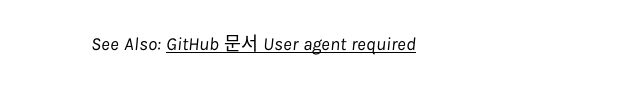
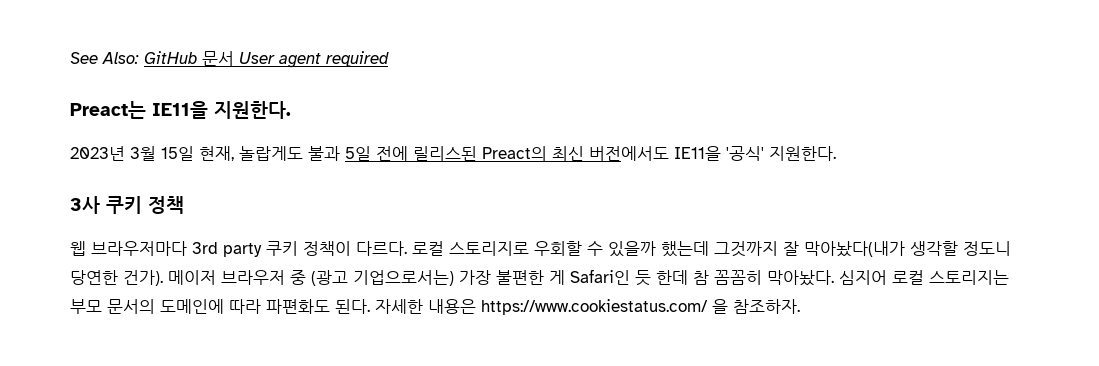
(416, 46) none -> [70,101,291,119] [70,146,836,161] [70,196,184,214] [70,241,1011,257] [70,269,1009,286] [70,299,800,315] // Preact는 IE11을 지원한다. // 2023년 3월 15일 현재, 놀랍게도 불과 5일 전에 릴리스된 Preact의 최신 버전에서도 IE11을 '공식' 지원한다. // 3사 쿠키 정책 // 웹 브라우저마다 3rd party 쿠키 정책이 다르다. 로컬 스토리지로 우회할 수 있을까 했는데 그것까지 잘 막아놨다(내가 생각할 정도니 당연한 건가). 메이저 브라우저 중 (광고 기업으로서는) 가장 불편한 게 Safari인 듯 한데 참 꼼꼼히 막아놨다. 심지어 로컬 스토리지는 부모 문서의 도메인에 따라 파편화도 된다. 자세한 내용은 https://www.cookiestatus.com/ 을 참조하자.

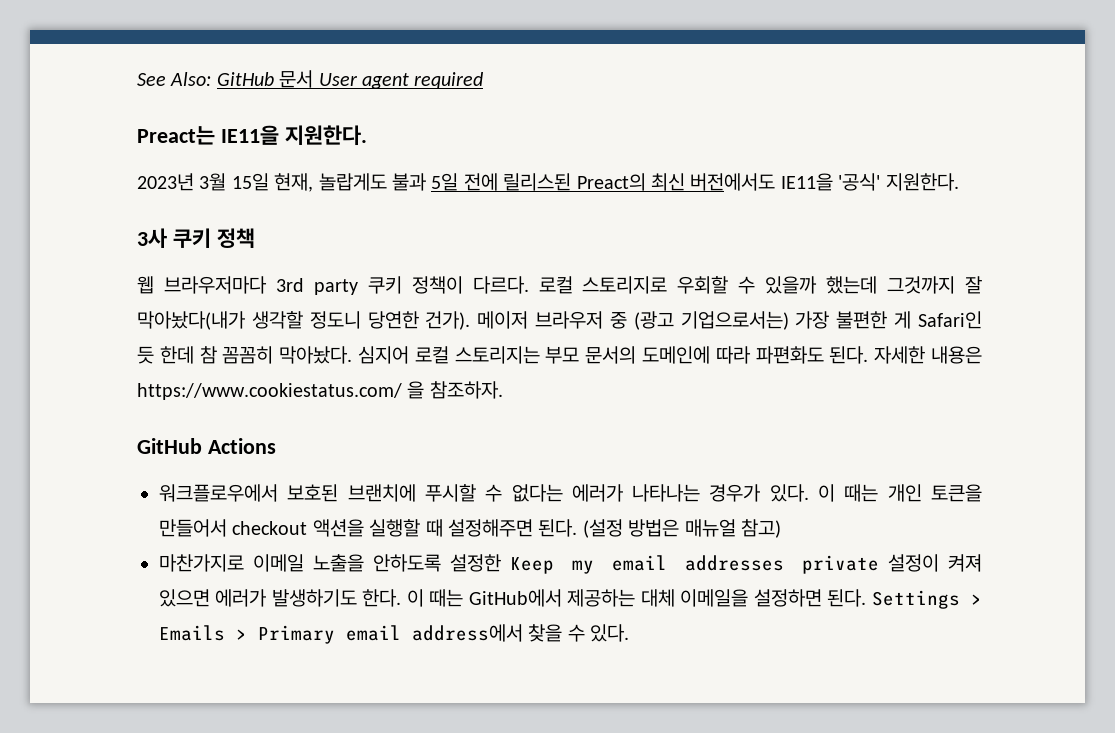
(800, 306) none -> [137,438,276,454] [159,484,982,502] [159,519,781,538] [159,554,982,574] [159,589,982,609] [159,624,630,644] // GitHub Actions // 워크플로우에서 보호된 브랜치에 푸시할 수 없다는 에러가 나타나는 경우가 있다. 이 때는 개인 토큰을 만들어서 checkout 액션을 실행할 때 설정해주면 된다. (설정 방법은 매뉴얼 참고) // 마찬가지로 이메일 노출을 안하도록 설정한 Keep my email addresses private 설정이 켜져 있으면 에러가 발생하기도 한다. 이 때는 GitHub에서 제공하는 대체 이메일을 설정하면 된다. Settings > Emails > Primary email address에서 찾을 수 있다.

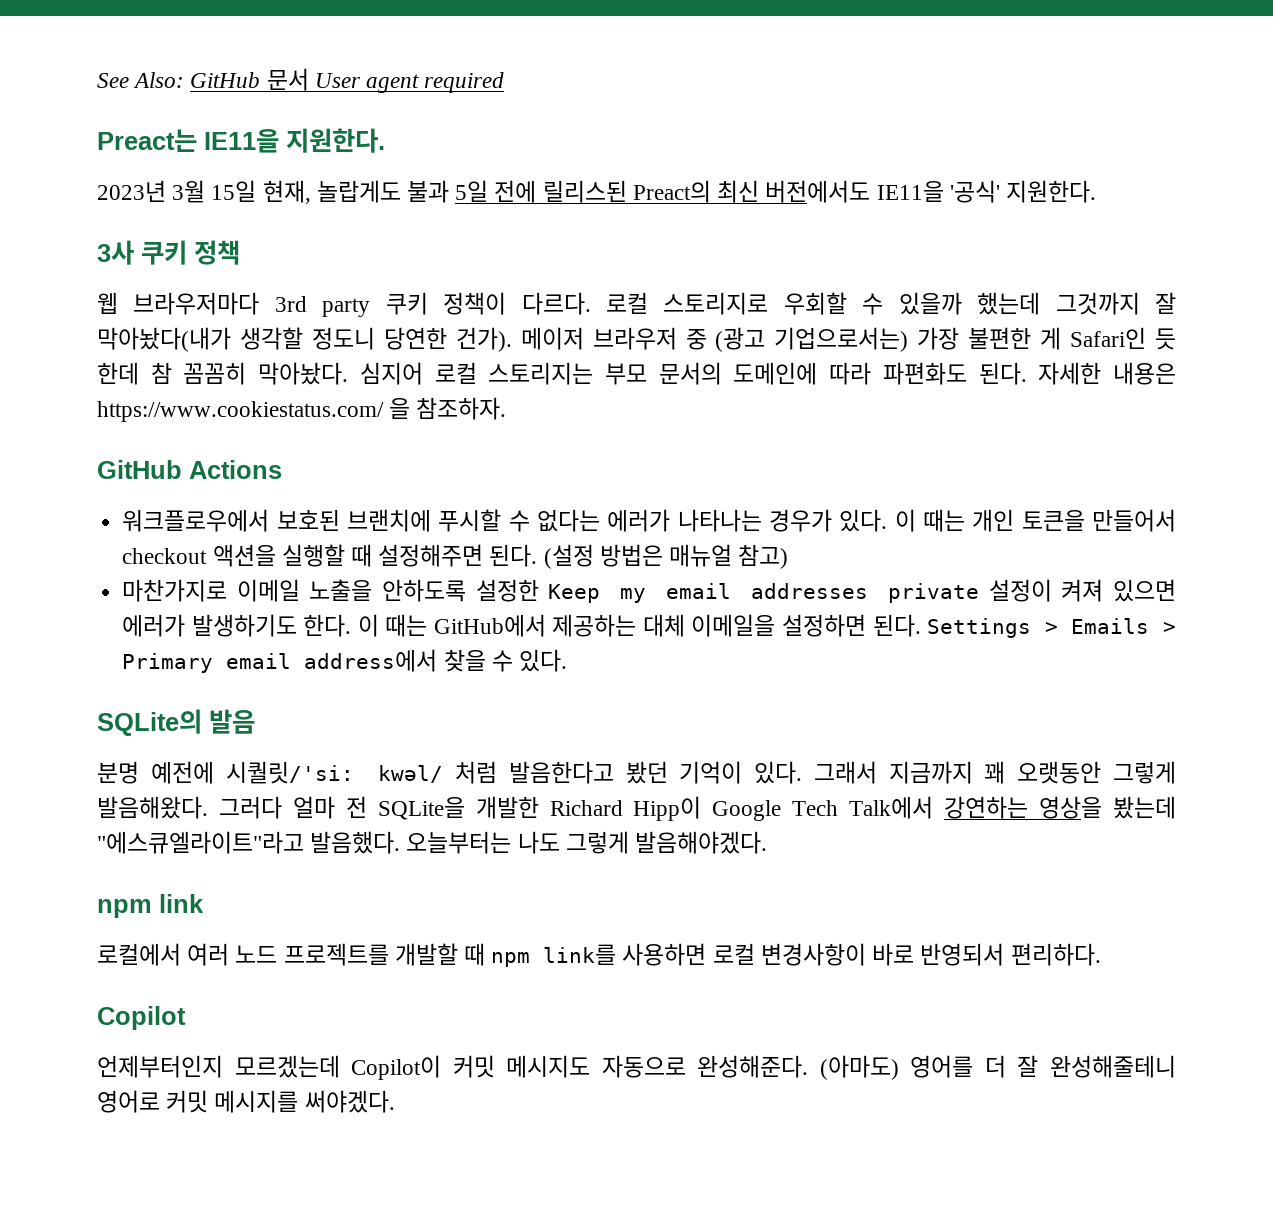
(630, 633) none -> [97,709,255,736] [97,761,1176,784] [97,796,1176,821] [97,831,768,854] [97,894,204,918] [97,943,1101,967] [97,1006,186,1030] [97,1055,1176,1080] [97,1090,395,1113] // SQLite의 발음 // 분명 예전에 시퀄릿/'si: kwəl/ 처럼 발음한다고 봤던 기억이 있다. 그래서 지금까지 꽤 오랫동안 그렇게 발음해왔다. 그러다 얼마 전 SQLite을 개발한 Richard Hipp이 Google Tech Talk에서 강연하는 영상을 봤는데 "에스큐엘라이트"라고 발음했다. 오늘부터는 나도 그렇게 발음해야겠다. // npm link // 로컬에서 여러 노드 프로젝트를 개발할 때 npm link를 사용하면 로컬 변경사항이 바로 반영되서 편리하다. // Copilot // 언제부터인지 모르겠는데 Copilot이 커밋 메시지도 자동으로 완성해준다. (아마도) 영어를 더 잘 완성해줄테니 영어로 커밋 메시지를 써야겠다.

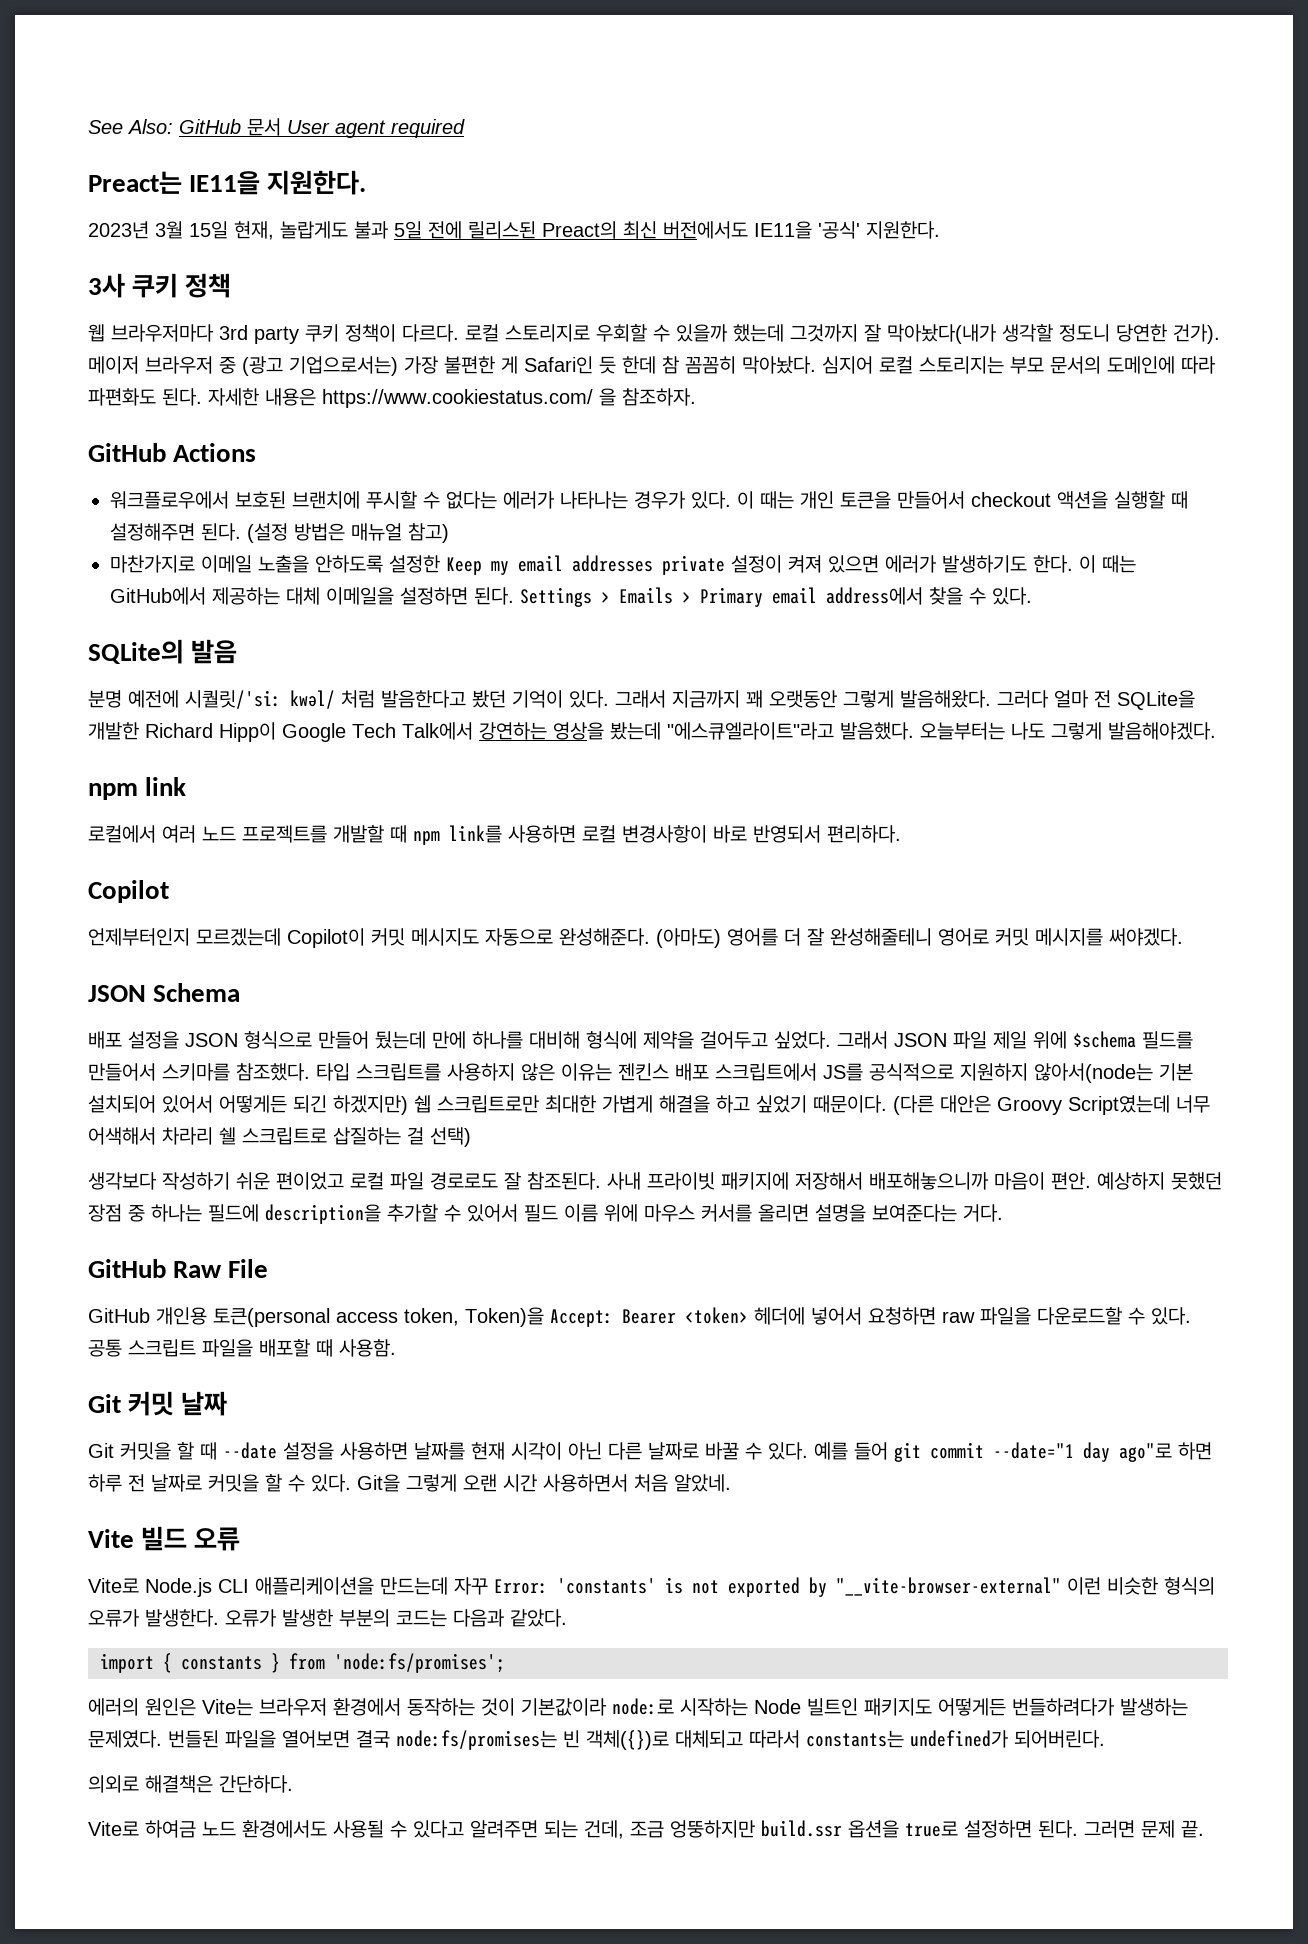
(395, 1101) none -> [88,983,241,1002] [88,1031,1193,1049] [88,1063,1193,1083] [88,1095,1210,1115] [88,1127,471,1147] [88,1172,1222,1190] [88,1204,1003,1224] [88,1259,269,1278] [88,1307,1191,1327] [88,1339,396,1357] [88,1391,228,1416] [88,1442,1212,1462] [88,1474,731,1492] [88,1526,241,1551] [88,1577,1215,1597] [88,1609,567,1627] [100,1653,505,1673] [88,1698,1188,1716] [88,1730,1105,1750] [88,1775,293,1793] [88,1820,1204,1839] // JSON Schema // 배포 설정을 JSON 형식으로 만들어 뒀는데 만에 하나를 대비해 형식에 제약을 걸어두고 싶었다. 그래서 JSON 파일 제일 위에 $schema 필드를 만들어서 스키마를 참조했다. 타입 스크립트를 사용하지 않은 이유는 젠킨스 배포 스크립트에서 JS를 공식적으로 지원하지 않아서(node는 기본 설치되어 있어서 어떻게든 되긴 하겠지만) 쉡 스크립트로만 최대한 가볍게 해결을 하고 싶었기 때문이다. (다른 대안은 Groovy Script였는데 너무 어색해서 차라리 쉘 스크립트로 삽질하는 걸 선택) // 생각보다 작성하기 쉬운 편이었고 로컬 파일 경로로도 잘 참조된다. 사내 프라이빗 패키지에 저장해서 배포해놓으니까 마음이 편안. 예상하지 못했던 장점 중 하나는 필드에 description을 추가할 수 있어서 필드 이름 위에 마우스 커서를 올리면 설명을 보여준다는 거다. // GitHub Raw File // GitHub 개인용 토큰(personal access token, Token)을 Accept: Bearer <token> 헤더에 넣어서 요청하면 raw 파일을 다운로드할 수 있다. 공통 스크립트 파일을 배포할 때 사용함. // Git 커밋 날짜 // Git 커밋을 할 때 --date 설정을 사용하면 날짜를 현재 시각이 아닌 다른 날짜로 바꿀 수 있다. 예를 들어 git commit --date="1 day ago"로 하면 하루 전 날짜로 커밋을 할 수 있다. Git을 그렇게 오랜 시간 사용하면서 처음 알았네. // Vite 빌드 오류 // Vite로 Node.js CLI 애플리케이션을 만드는데 자꾸 Error: 'constants' is not exported by "__vite-browser-external" 이런 비슷한 형식의 오류가 발생한다. 오류가 발생한 부분의 코드는 다음과 같았다. // import { constants } from 'node:fs/promises'; // 에러의 원인은 Vite는 브라우저 환경에서 동작하는 것이 기본값이라 node:로 시작하는 Node 빌트인 패키지도 어떻게든 번들하려다가 발생하는 문제였다. 번들된 파일을 열어보면 결국 node:fs/promises는 빈 객체({})로 대체되고 따라서 constants는 undefined가 되어버린다. // 의외로 해결책은 간단하다. // Vite로 하여금 노드 환경에서도 사용될 수 있다고 알려주면 되는 건데, 조금 엉뚱하지만 build.ssr 옵션을 true로 설정하면 된다. 그러면 문제 끝.

